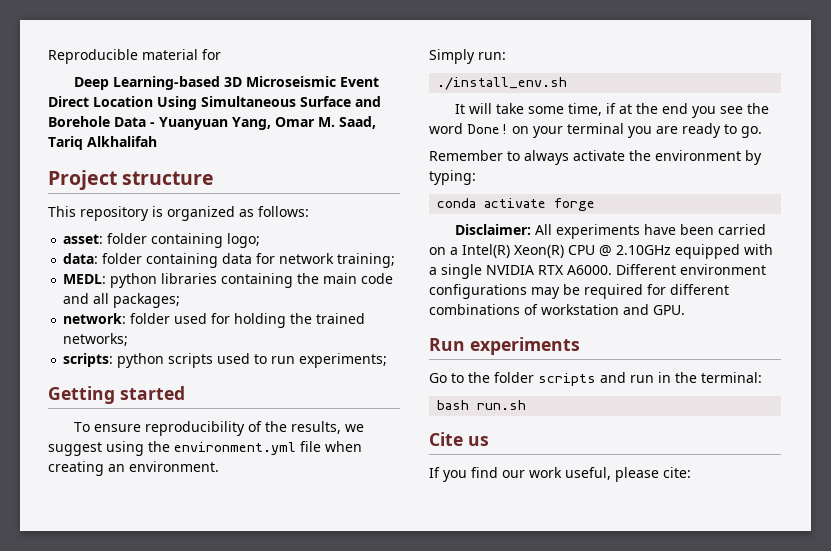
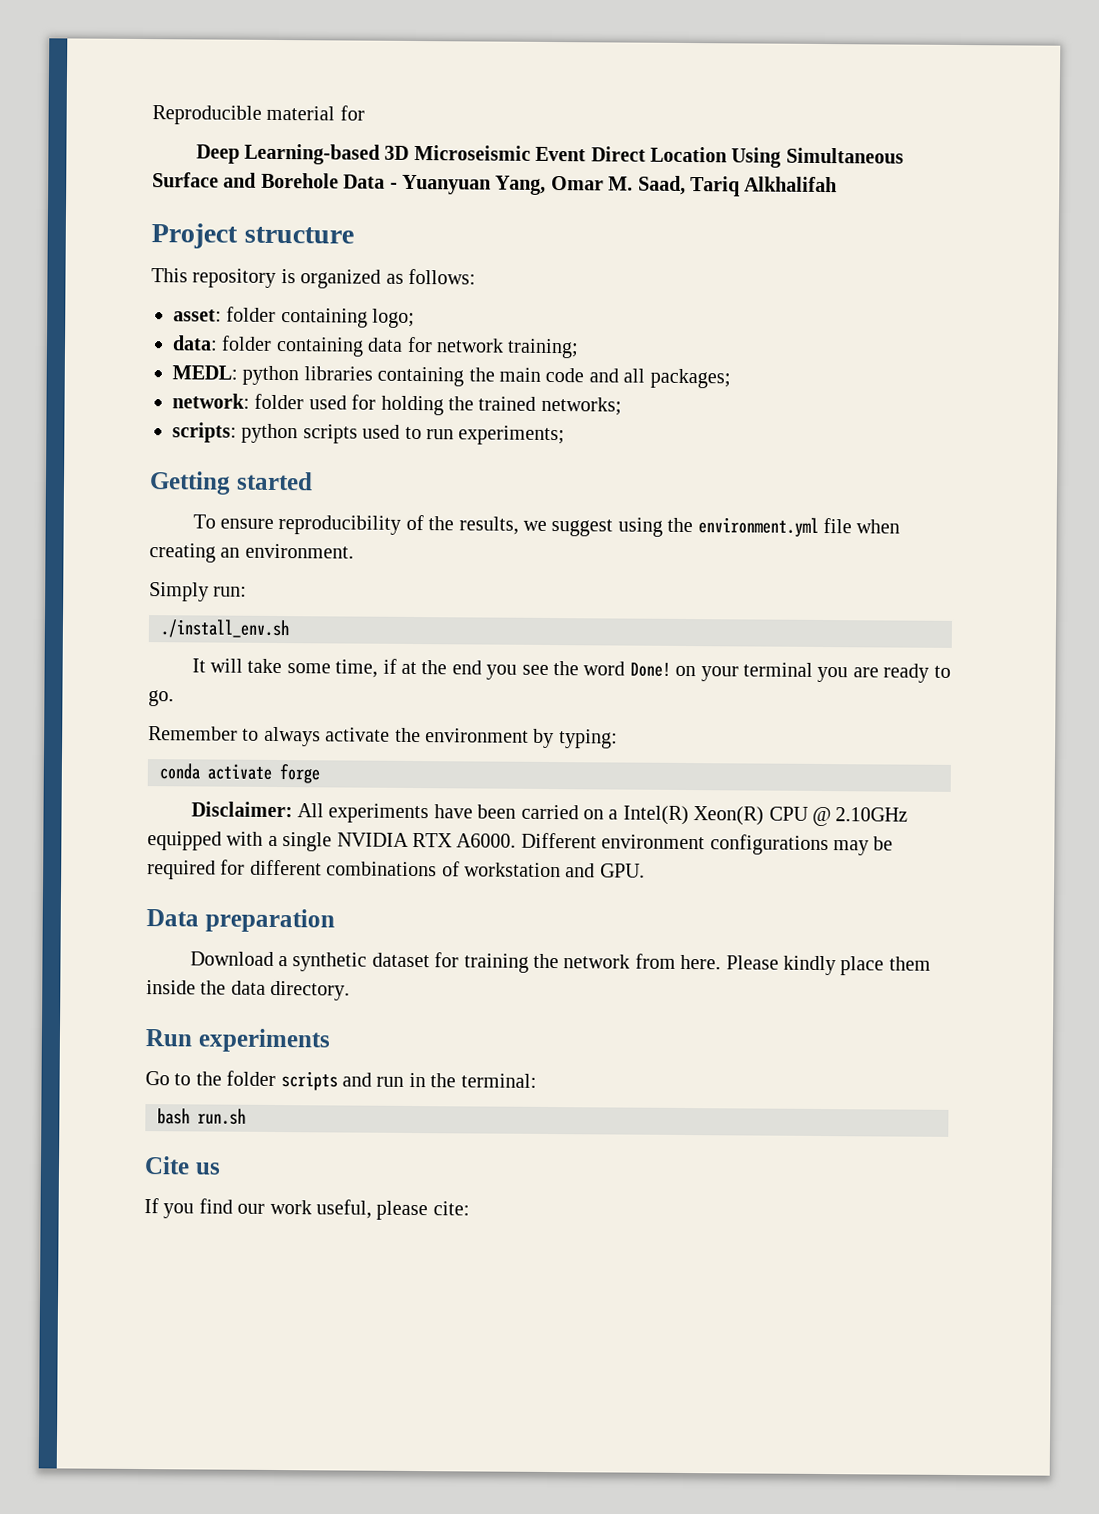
(685, 310) none -> [146,908,335,933] [189,951,931,976] [146,980,351,1001] // Data preparation // Download a synthetic dataset for training the network from here. Please kindly place them inside the data directory.

